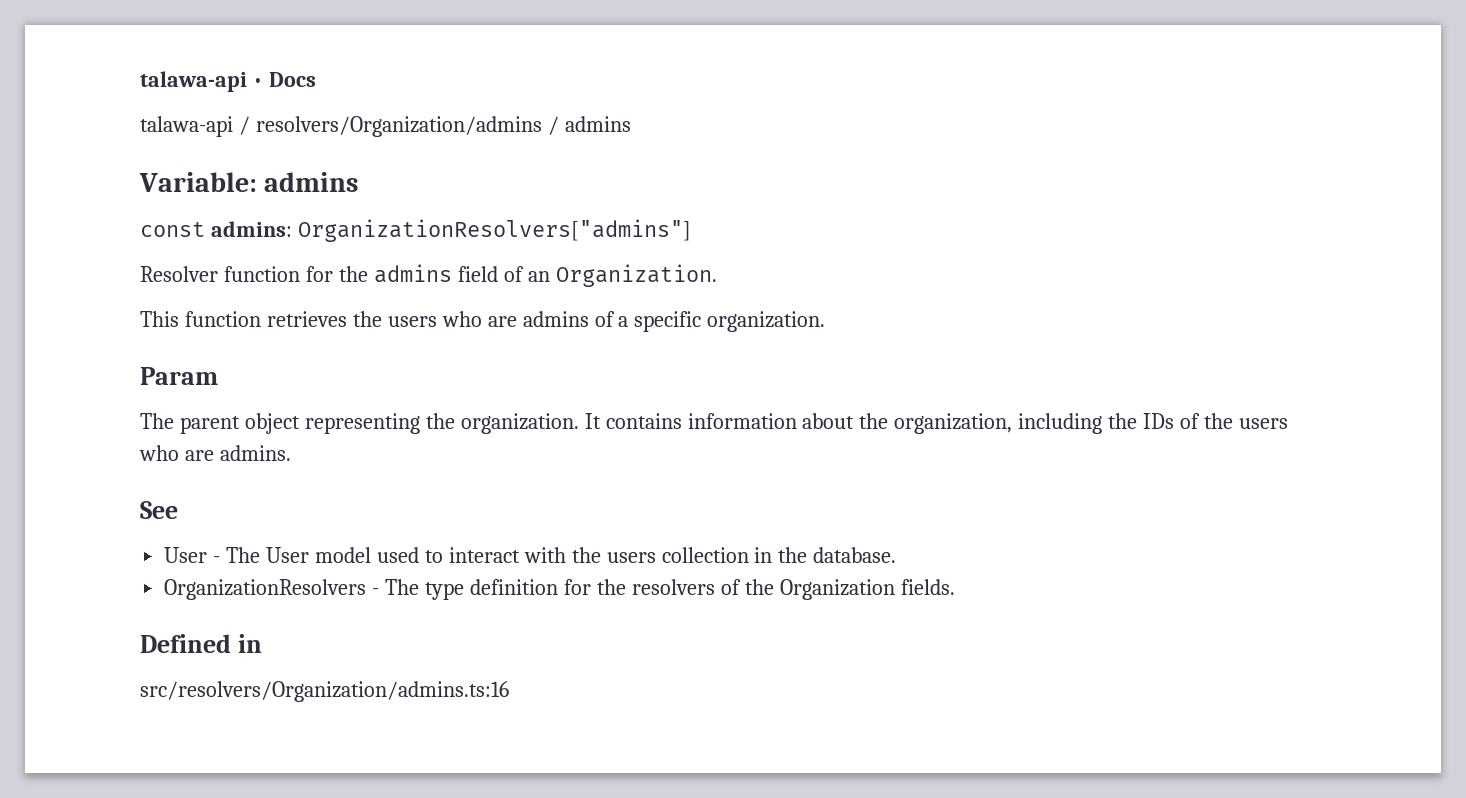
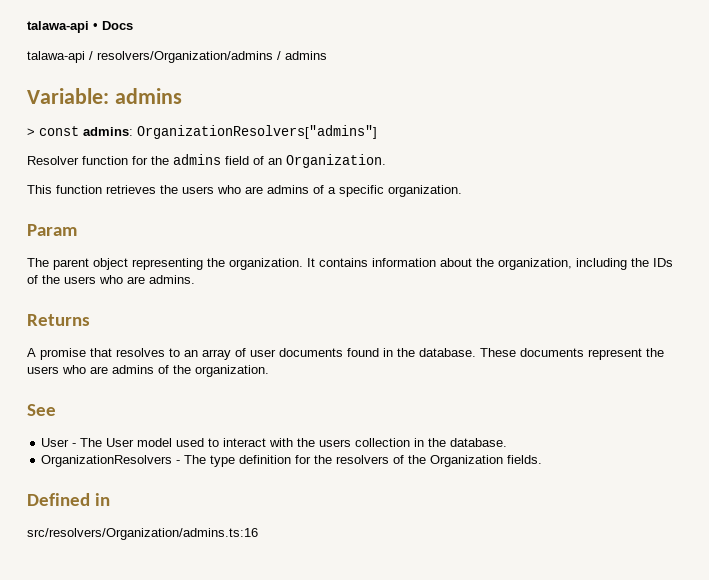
(359, 182) none -> [27,128,35,136] >
(291, 453) none -> [27,314,90,326] [27,348,664,360] [27,365,269,377] // Returns // A promise that resolves to an array of user documents found in the database. These documents represent the users who are admins of the organization.

